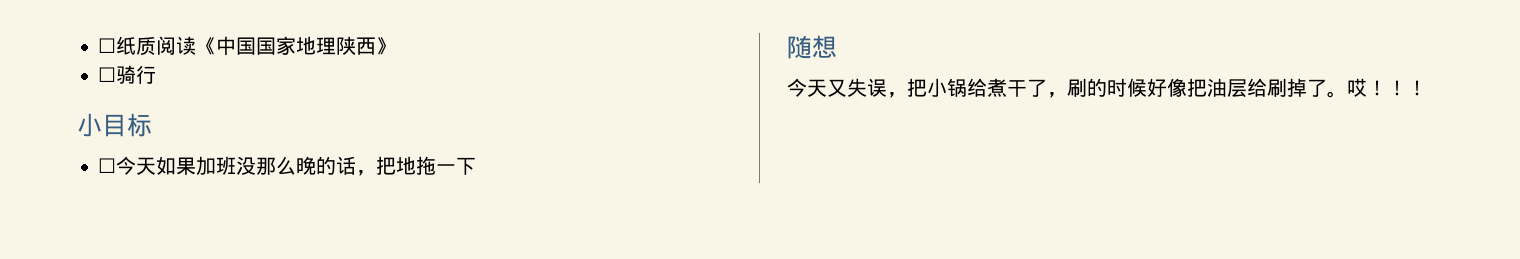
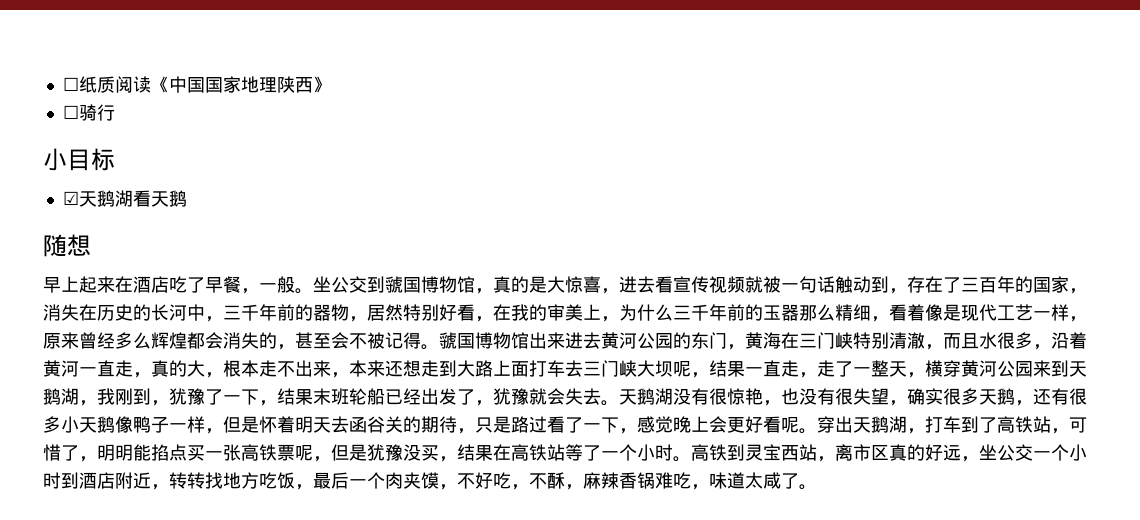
[98,156,477,176] [787,35,837,59] [787,78,1427,98] ☐今天如果加班没那么晚的话，把地拖一下 // 随想 // 今天又失误，把小锅给煮干了，刷的时候好像把油层给刷掉了。哎！！！ -> [62,190,187,207] [43,234,91,257] [43,276,1087,294] [43,304,1087,322] [43,332,1087,350] [43,360,1087,378] [43,388,1087,406] [43,416,1087,434] [43,444,1087,462] [43,472,817,490] ☑天鹅湖看天鹅 // 随想 // 早上起来在酒店吃了早餐，一般。坐公交到虢国博物馆，真的是大惊喜，进去看宣传视频就被一句话触动到，存在了三百年的国家，消失在历史的长河中，三千年前的器物，居然特别好看，在我的审美上，为什么三千年前的玉器那么精细，看着像是现代工艺一样，原来曾经多么辉煌都会消失的，甚至会不被记得。虢国博物馆出来进去黄河公园的东门，黄海在三门峡特别清澈，而且水很多，沿着黄河一直走，真的大，根本走不出来，本来还想走到大路上面打车去三门峡大坝呢，结果一直走，走了一整天，横穿黄河公园来到天鹅湖，我刚到，犹豫了一下，结果末班轮船已经出发了，犹豫就会失去。天鹅湖没有很惊艳，也没有很失望，确实很多天鹅，还有很多小天鹅像鸭子一样，但是怀着明天去函谷关的期待，只是路过看了一下，感觉晚上会更好看呢。穿出天鹅湖，打车到了高铁站，可惜了，明明能掐点买一张高铁票呢，但是犹豫没买，结果在高铁站等了一个小时。高铁到灵宝西站，离市区真的好远，坐公交一个小时到酒店附近，转转找地方吃饭，最后一个肉夹馍，不好吃，不酥，麻辣香锅难吃，味道太咸了。

